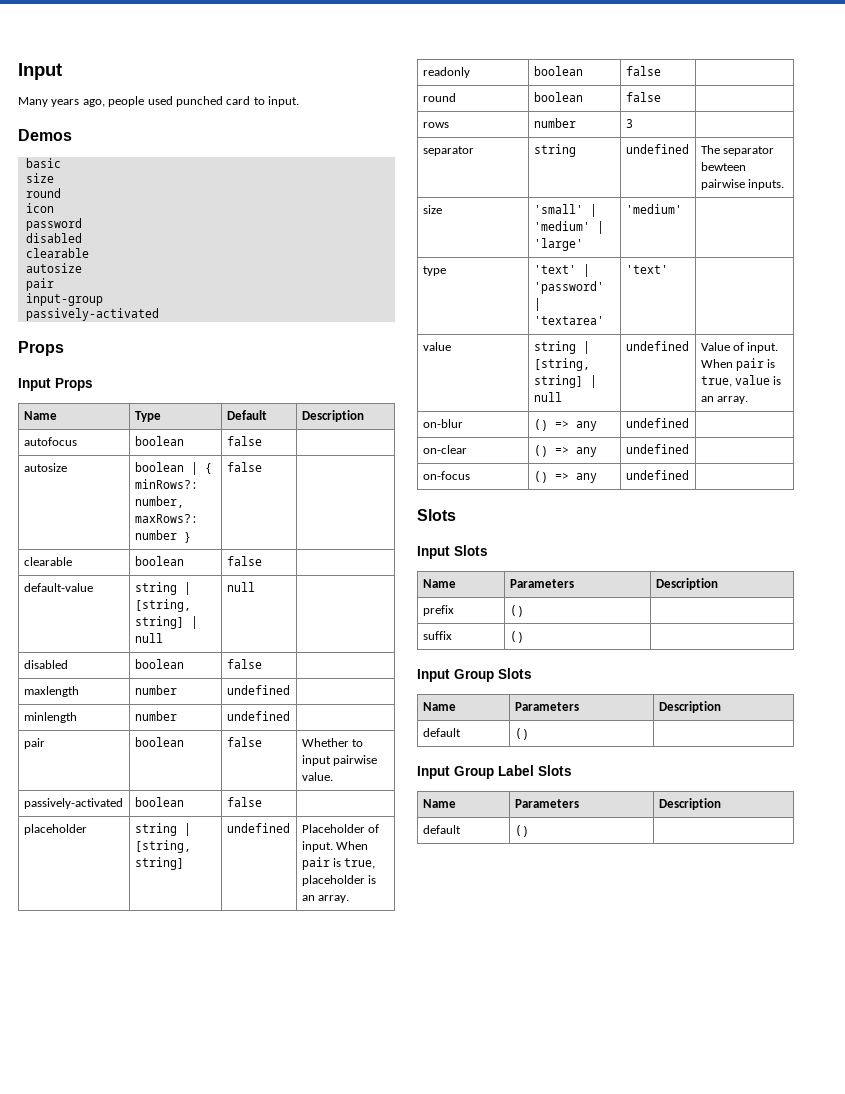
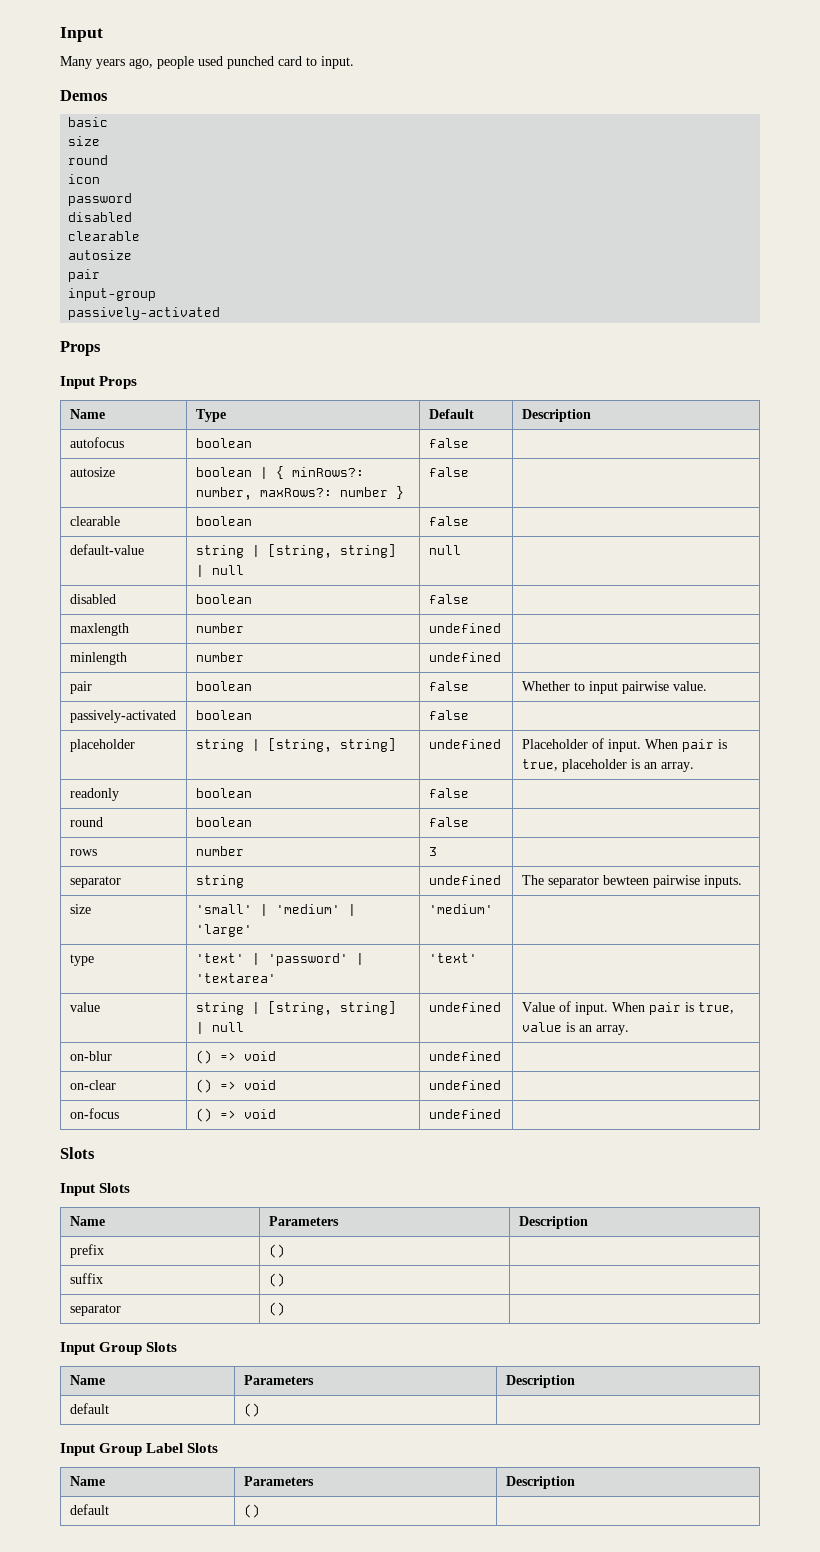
[575,421,597,431] any -> [243,1051,276,1061] void
[575,447,597,457] any -> [243,1080,276,1090] void
[575,473,597,483] any -> [243,1109,276,1119] void
(524, 637) none -> [69,1304,121,1316] [268,1302,285,1316] // separator | () |

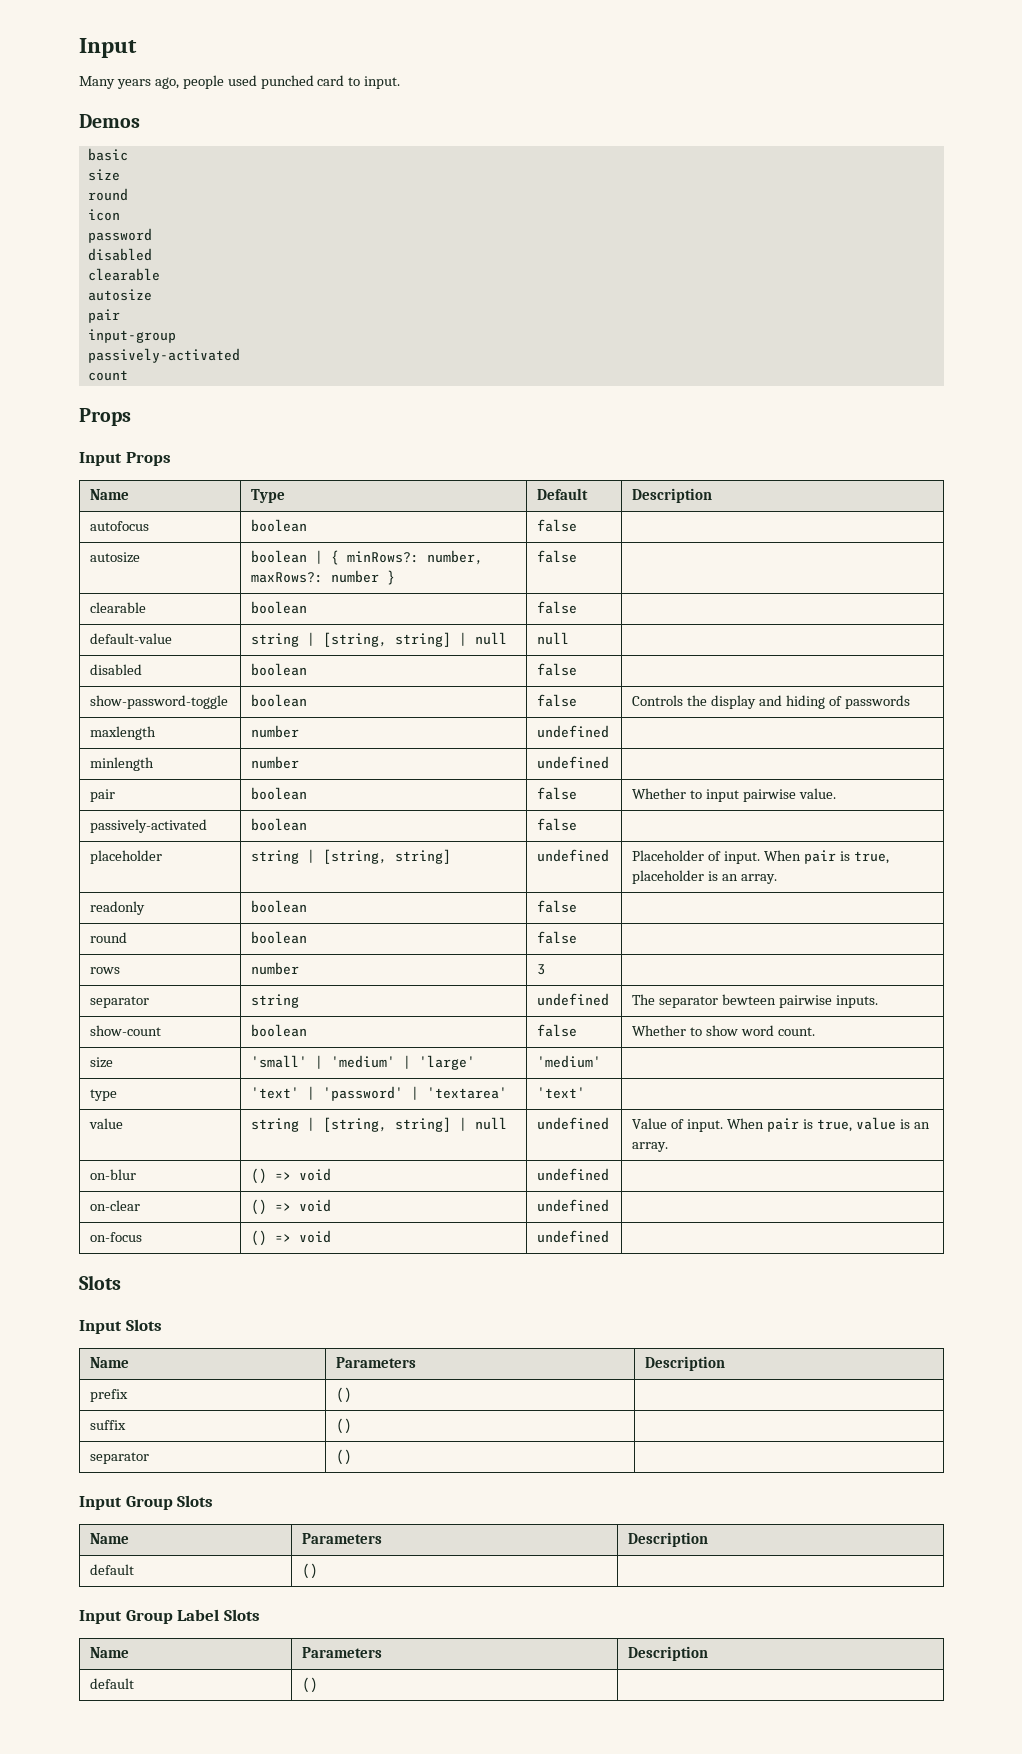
(221, 313) none -> [87,370,128,381] // count
(469, 599) none -> [90,695,229,709] [251,694,308,707] [537,694,578,707] [632,695,910,709] // show-password-toggle | boolean | false | Controls the display and hiding of passwords
(742, 881) none -> [90,1025,162,1036] [251,1024,308,1037] [537,1024,578,1037] [632,1025,815,1036] // show-count | boolean | false | Whether to show word count.

